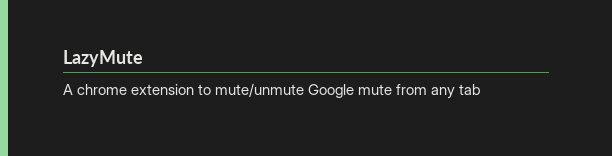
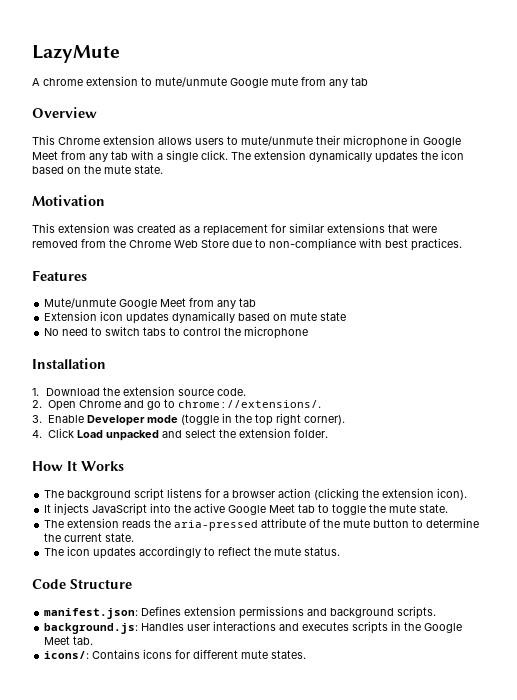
(481, 89) none -> [32,107,97,118] [32,135,461,148] [32,150,464,163] [32,165,163,174] [32,195,105,206] [32,223,437,236] [32,238,462,251] [32,270,87,281] [44,298,257,309] [44,311,347,324] [44,326,309,339] [32,358,106,369] [32,386,247,396] [32,399,321,411] [32,413,345,426] [32,428,328,441] [32,461,124,471] [44,488,468,501] [44,503,449,516] [44,518,480,531] [44,533,135,542] [44,546,341,559] [32,579,132,589] [44,606,437,619] [44,621,463,634] [44,636,94,645] [44,649,307,659] // Overview // This Chrome extension allows users to mute/unmute their microphone in Google Meet from any tab with a single click. The extension dynamically updates the icon based on the mute state. // Motivation // This extension was created as a replacement for similar extensions that were removed from the Chrome Web Store due to non-compliance with best practices. // Features // Mute/unmute Google Meet from any tab // Extension icon updates dynamically based on mute state // No need to switch tabs to control the microphone // Installation // 1. Download the extension source code. // 2. Open Chrome and go to chrome://extensions/. // 3. Enable Developer mode (toggle in the top right corner). // 4. Click Load unpacked and select the extension folder. // How It Works // The background script listens for a browser action (clicking the extension icon). // It injects JavaScript into the active Google Meet tab to toggle the mute state. // The extension reads the aria-pressed attribute of the mute button to determine the current state. // The icon updates accordingly to reflect the mute status. // Code Structure // manifest.json: Defines extension permissions and background scripts. // background.js: Handles user interactions and executes scripts in the Google Meet tab. // icons/: Contains icons for different mute states.

